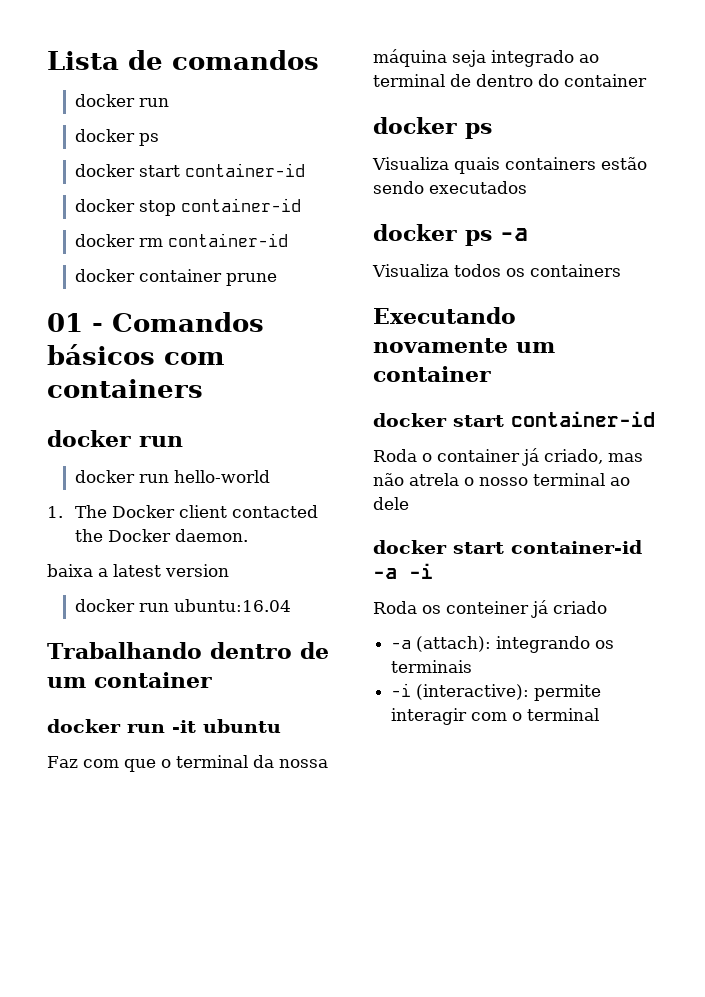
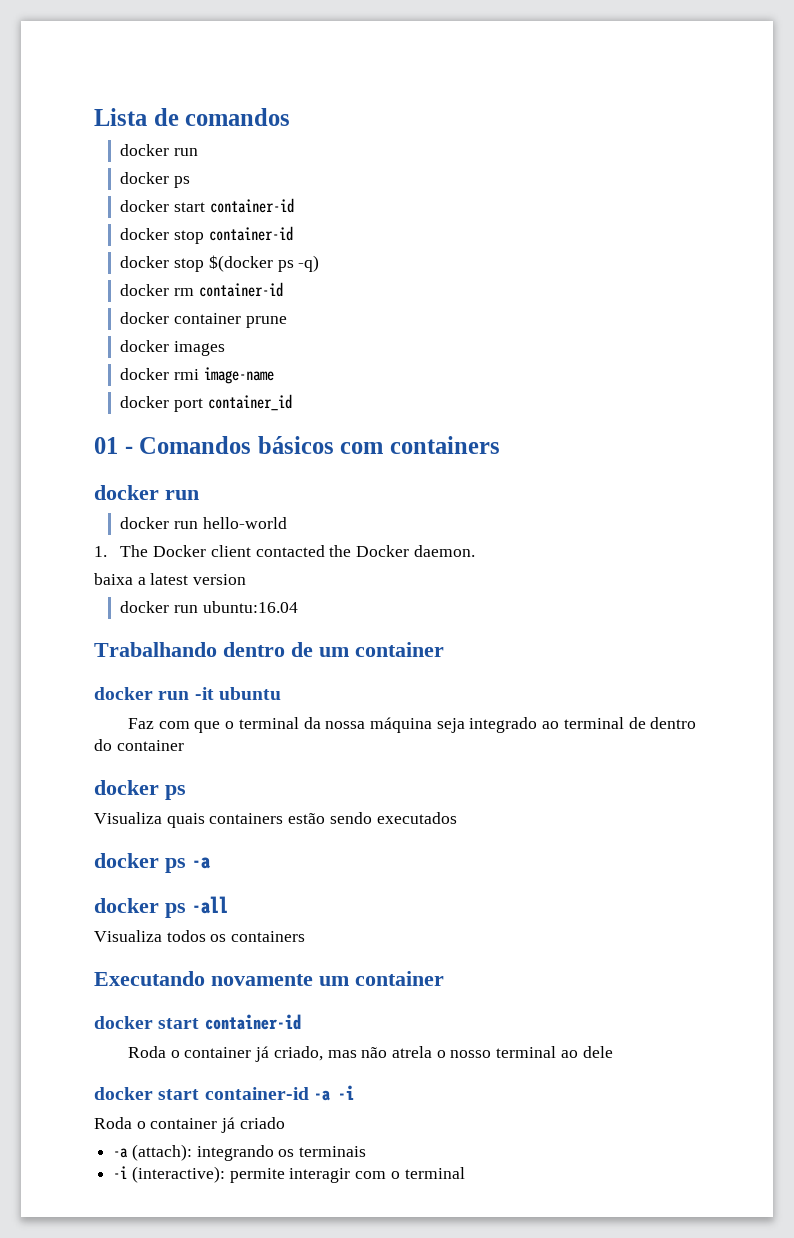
(301, 205) none -> [120,255,320,272] // docker stop $(docker ps -q)
(277, 279) none -> [120,340,226,356] [120,367,274,384] [120,394,292,412] // docker images // docker rmi image-name // docker port container_id
(528, 234) none -> [94,896,228,918] // docker ps -all
[422,601,529,614] os conteiner -> [136,1118,218,1129] o container

